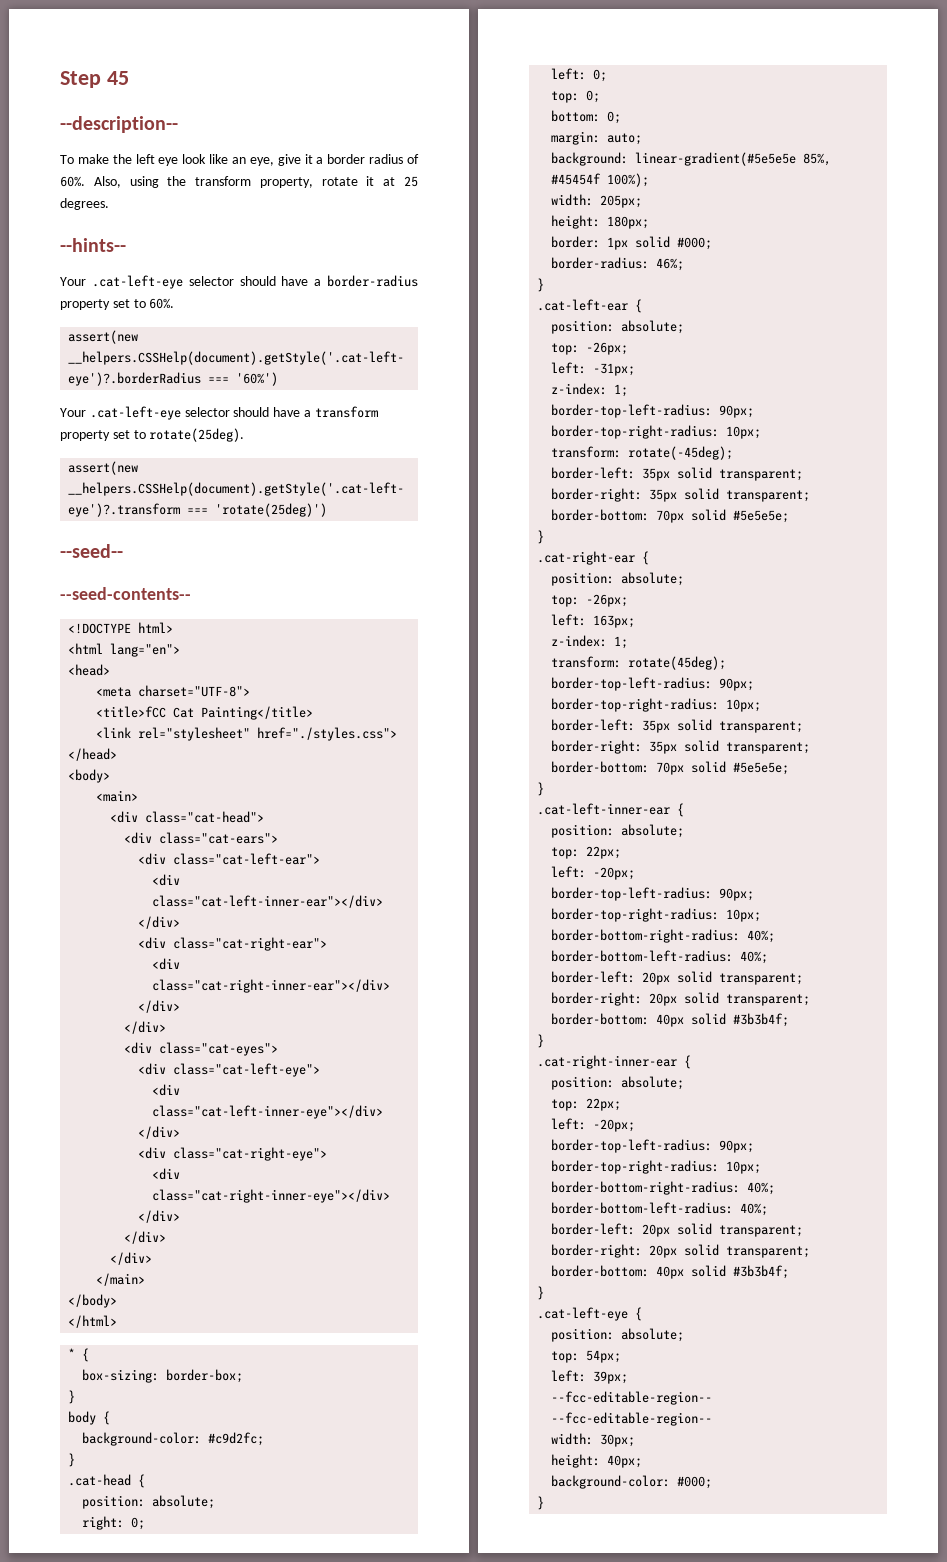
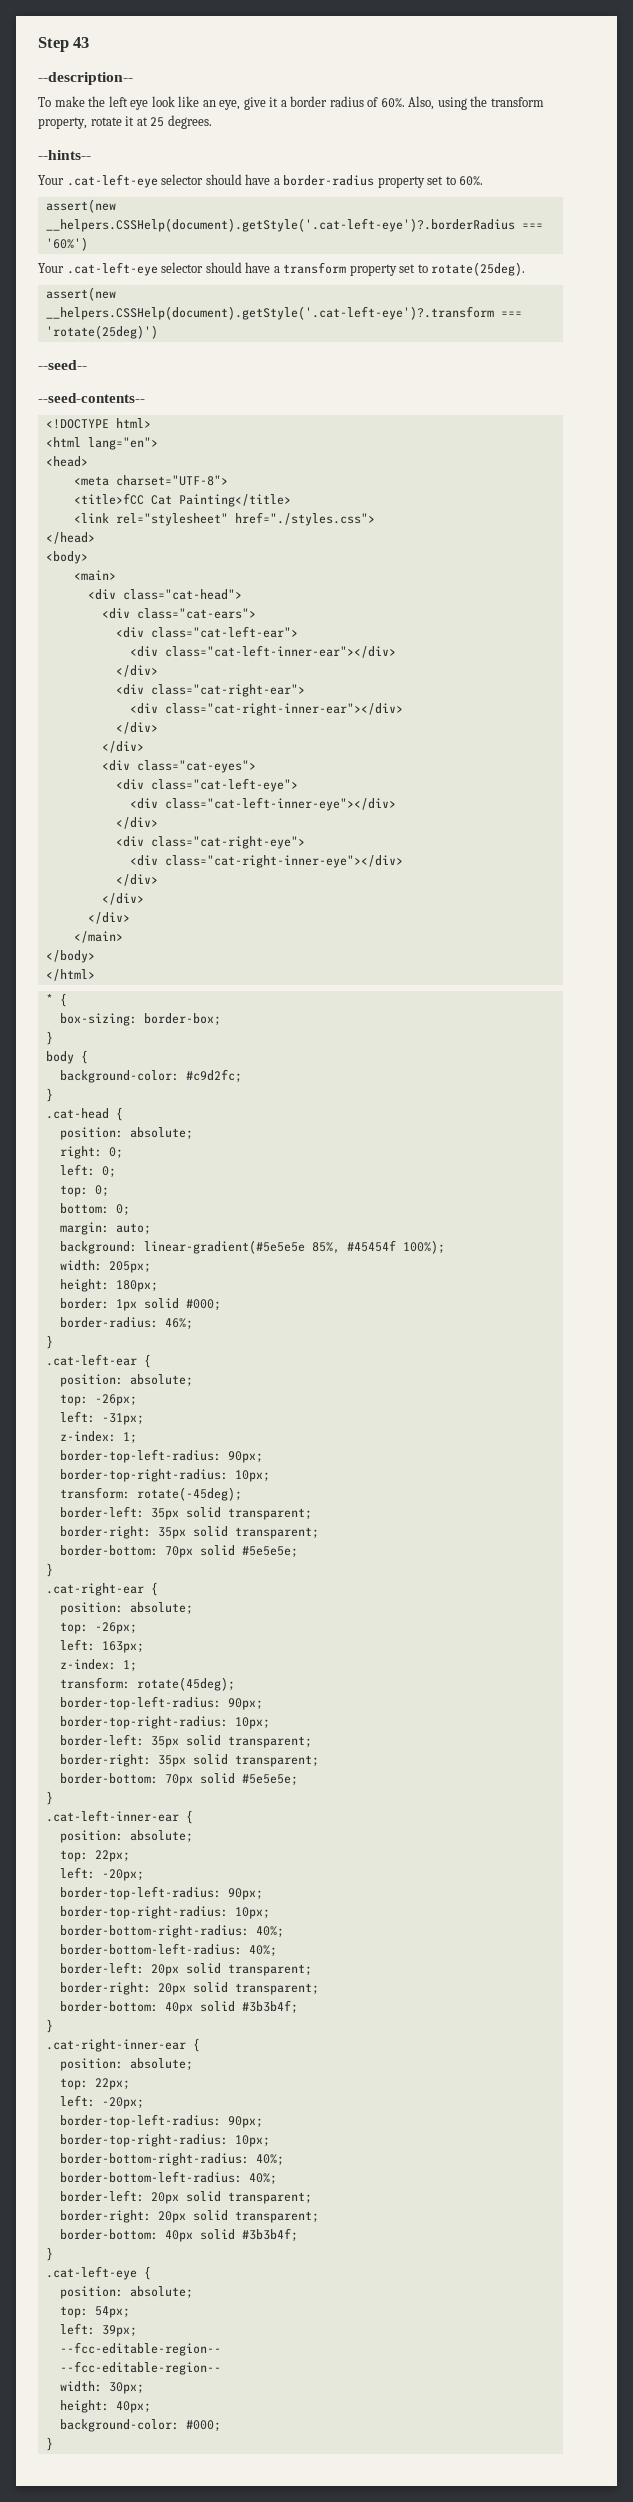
[106,71,129,85] 45 -> [73,37,90,48] 43

